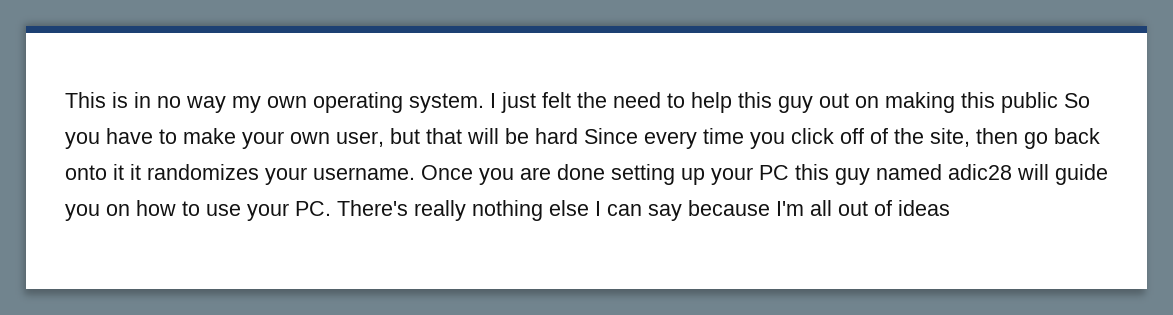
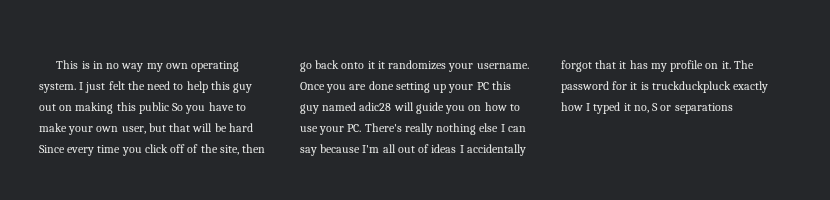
(950, 208) none -> [459,144,526,156] [561,60,754,72] [561,81,769,93] [561,102,733,114] I accidentally forgot that it has my profile on it. The password for it is truckduckpluck exactly how I typed it no, S or separations

